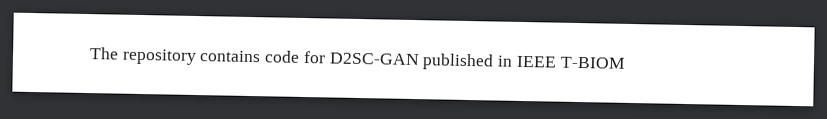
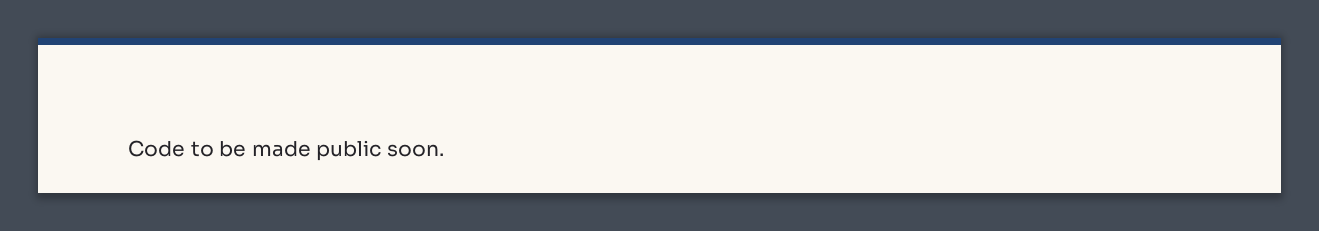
[89,47,626,71] The repository contains code for D2SC-GAN published in IEEE T-BIOM -> [128,140,444,161] Code to be made public soon.

